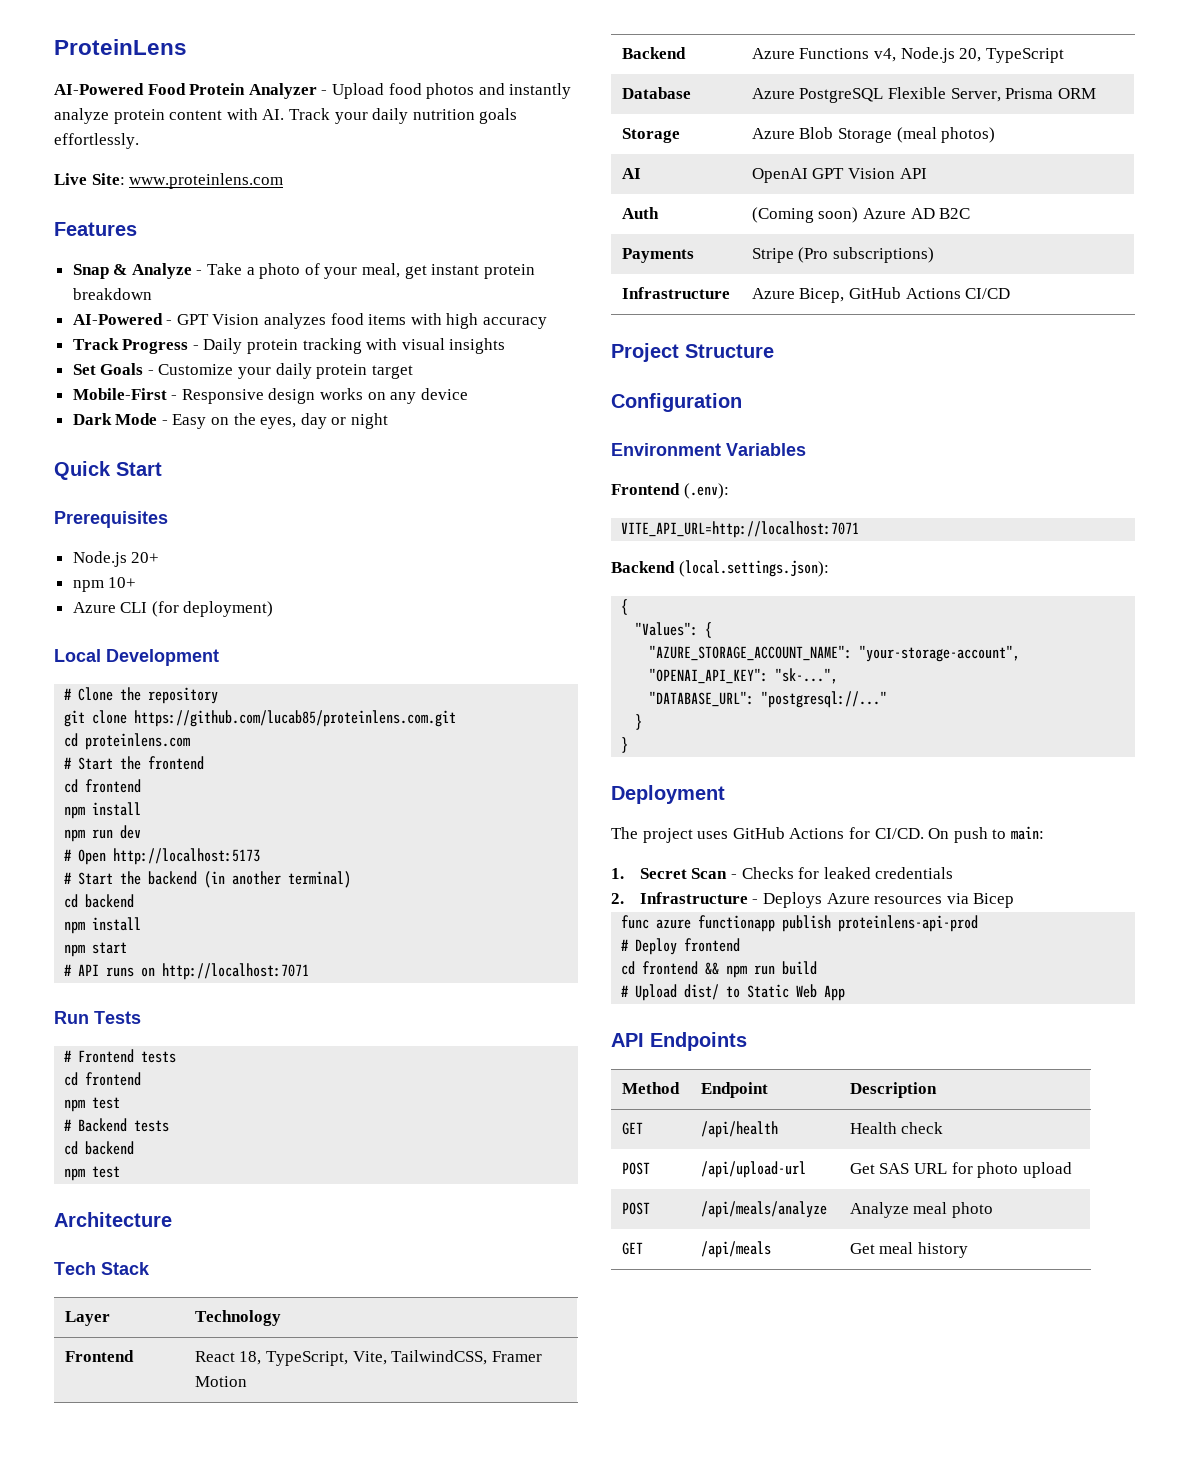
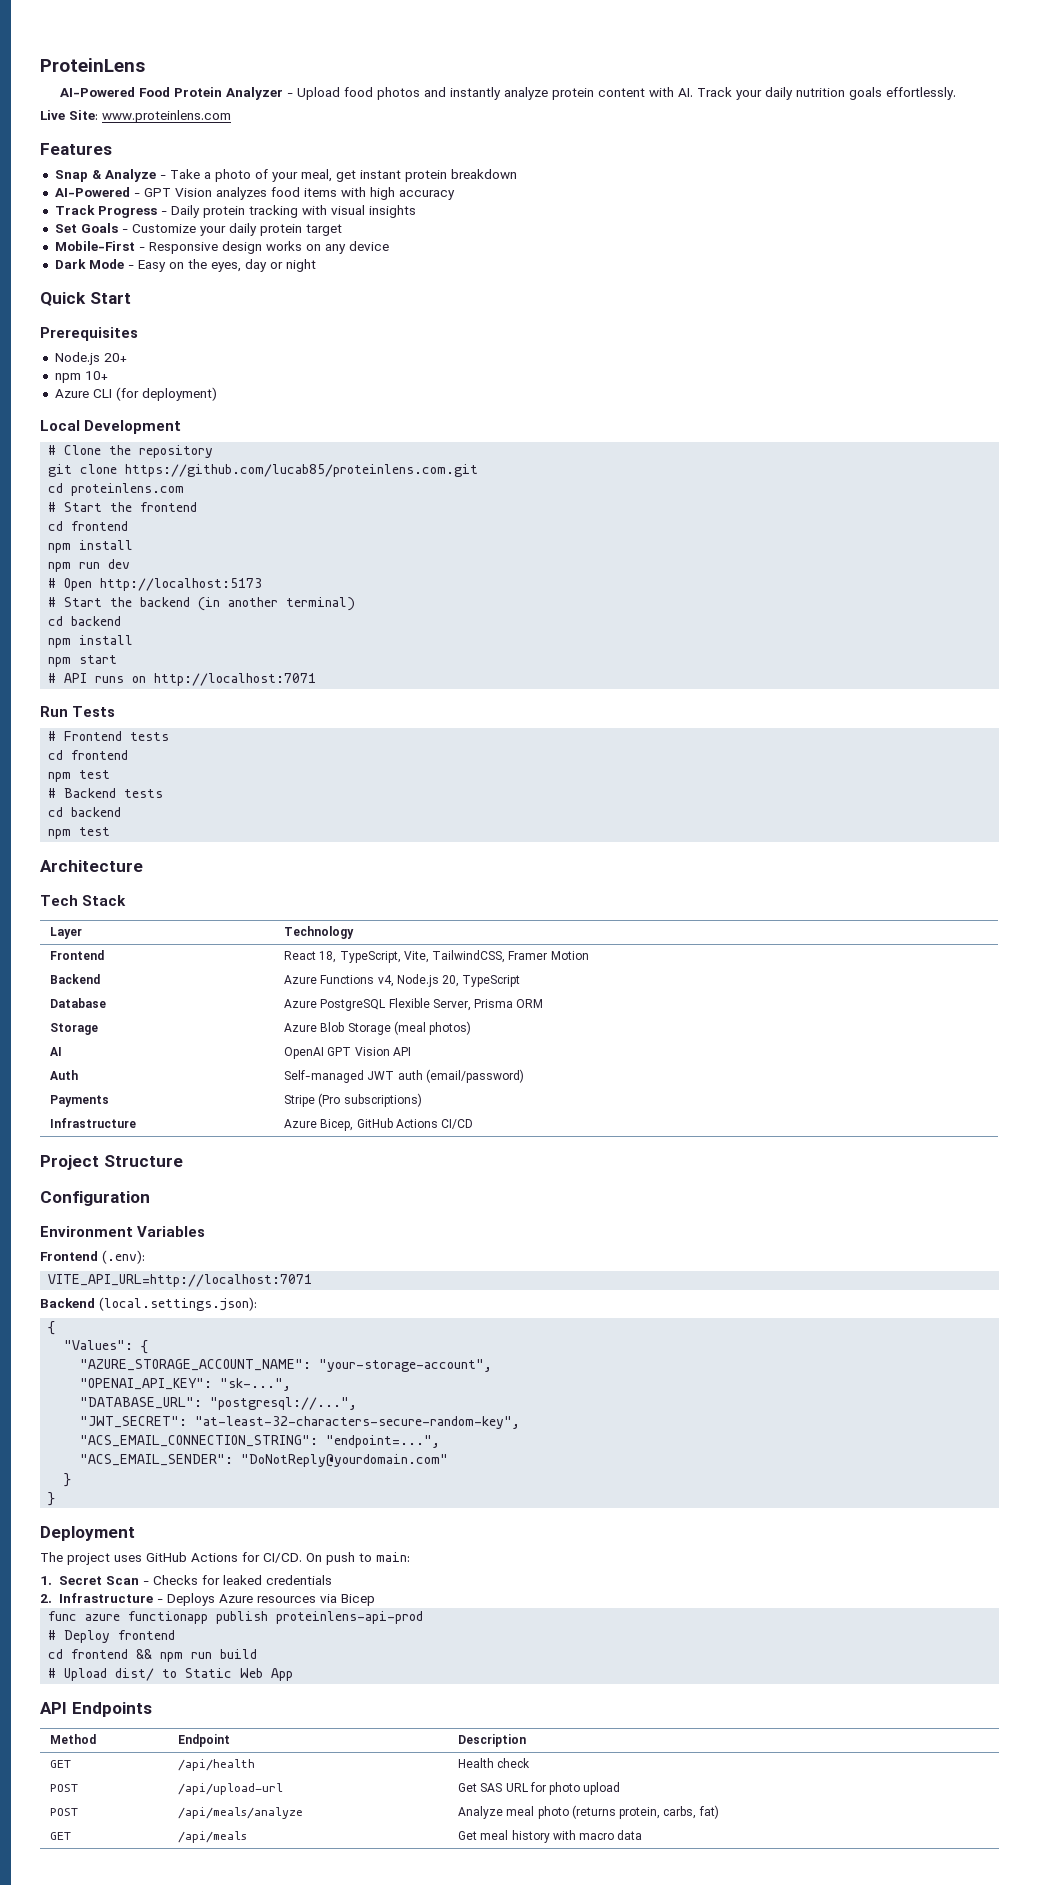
[751,207,971,223] (Coming soon) Azure AD B2C -> [284,1069,524,1083] Self-managed JWT auth (email/password)
[761,691,888,708] "postgresql://..." -> [210,1397,358,1410] [80,1416,521,1429] [80,1435,441,1448] [80,1454,449,1467] "postgresql://...", // "JWT_SECRET": "at-least-32-characters-secure-random-key", // "ACS_EMAIL_CONNECTION_STRING": "endpoint=...", // "ACS_EMAIL_SENDER": "DoNotReply@yourdomain.com"
(993, 1210) none -> [571,1805,719,1819] (returns protein, carbs, fat)
(968, 1250) none -> [552,1830,643,1840] with macro data

